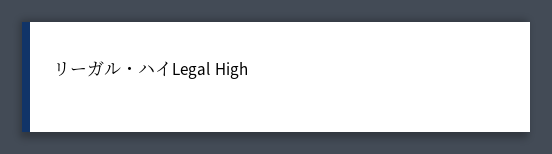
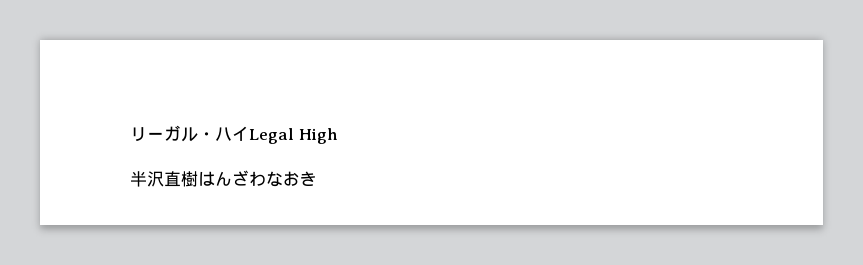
(248, 70) none -> [130,170,317,187] // 半沢直樹はんざわなおき

